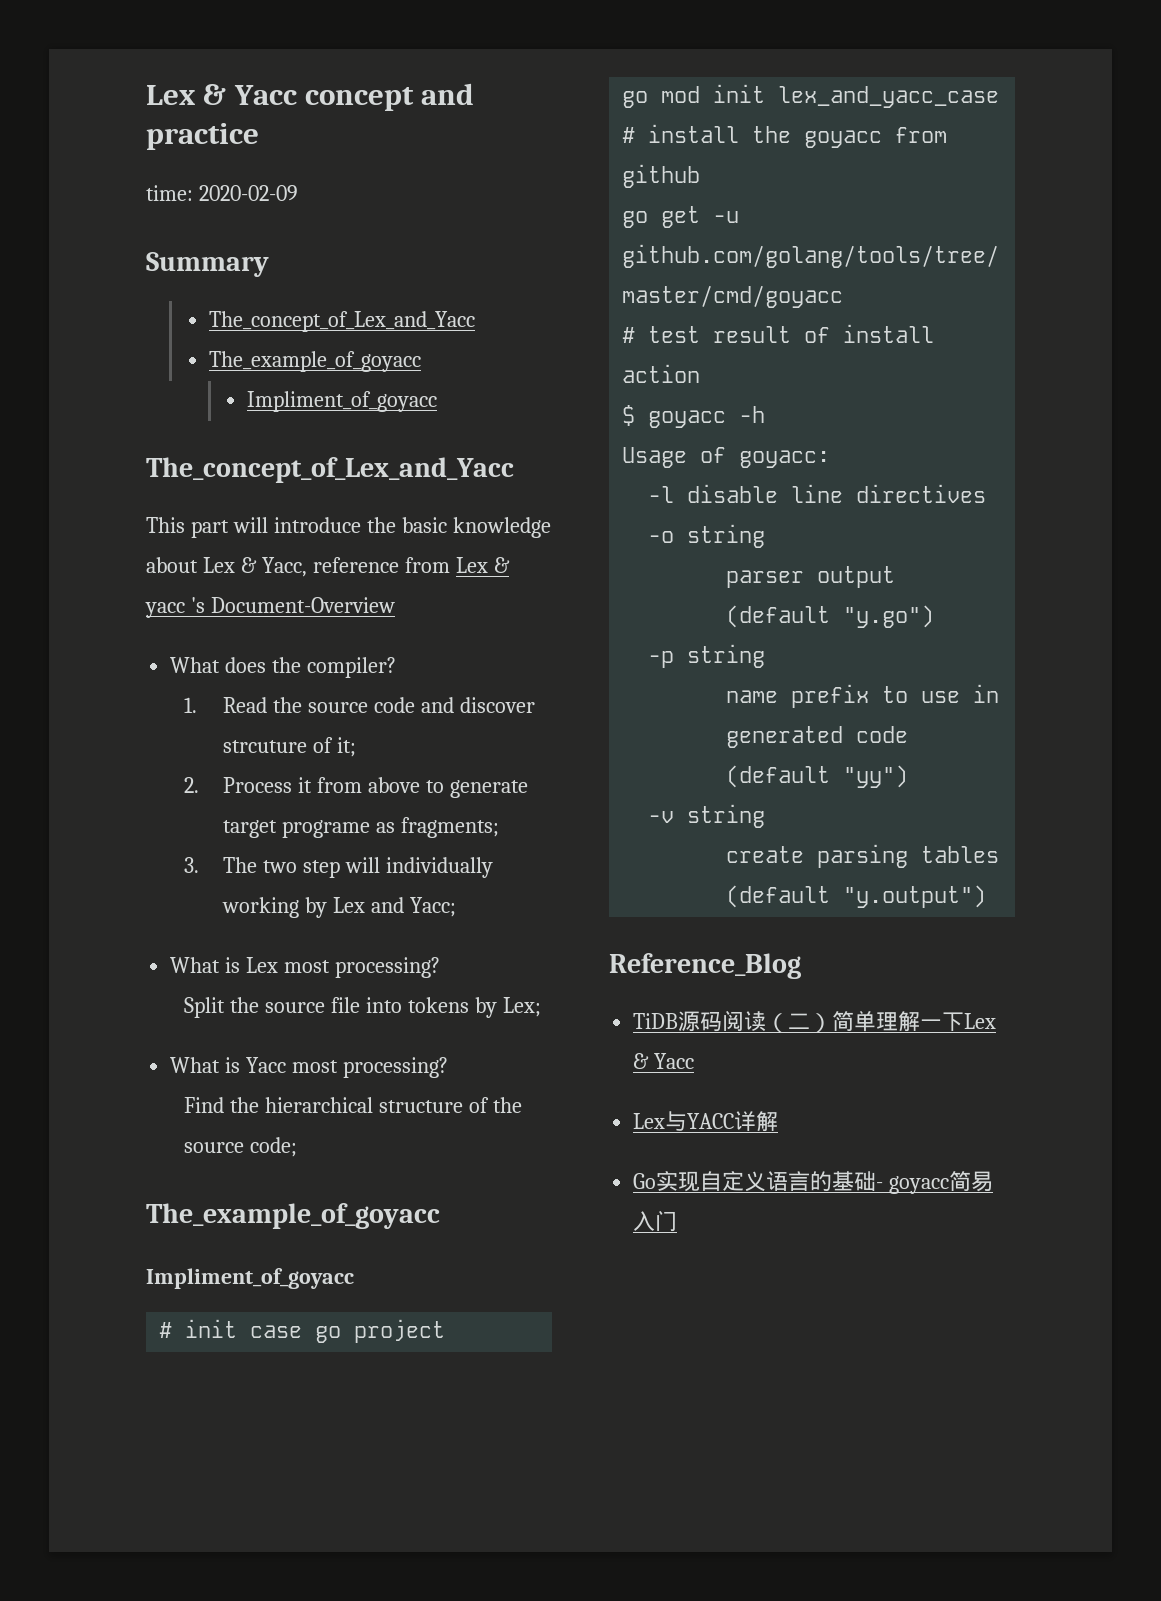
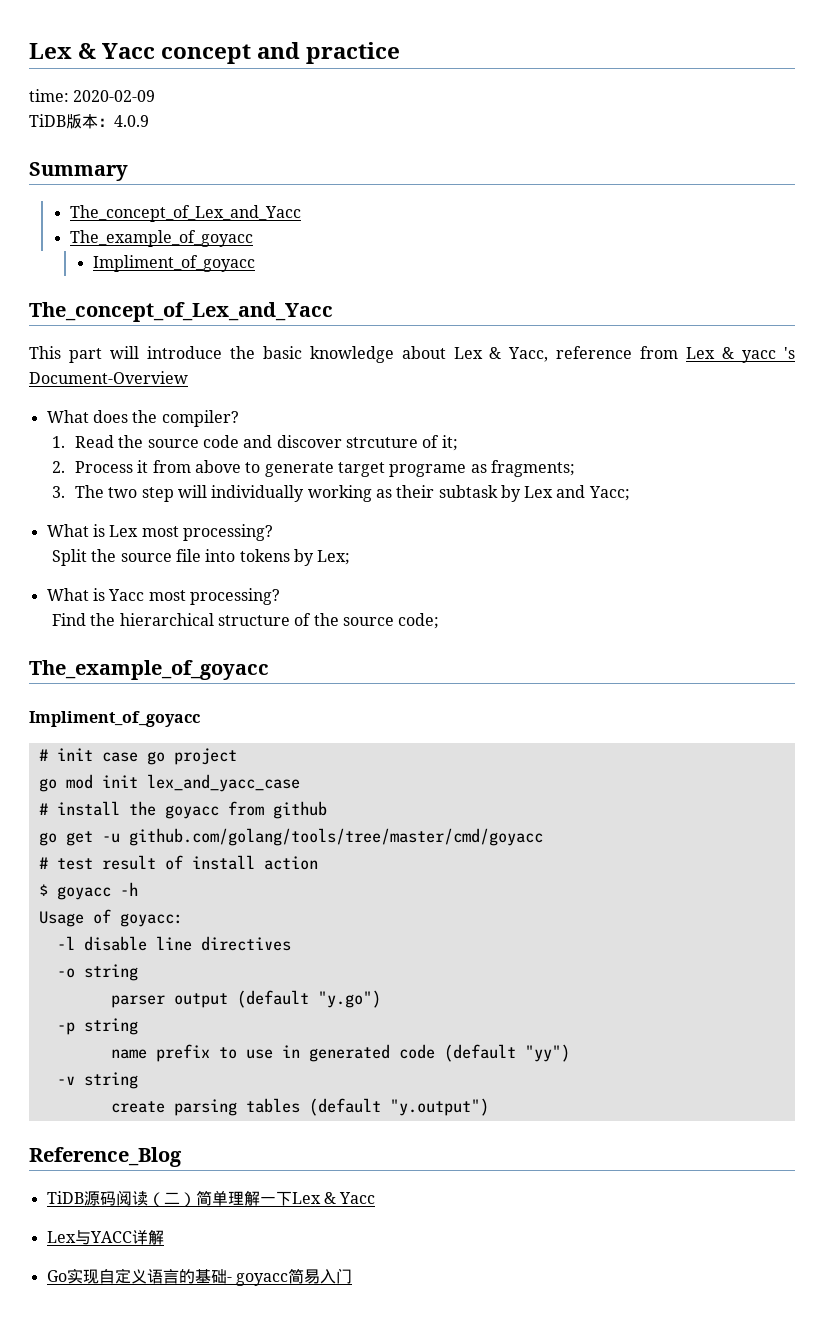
(298, 193) none -> [29,114,149,129] // TiDB版本：4.0.9
(299, 907) none -> [375,485,498,498] as their subtask

